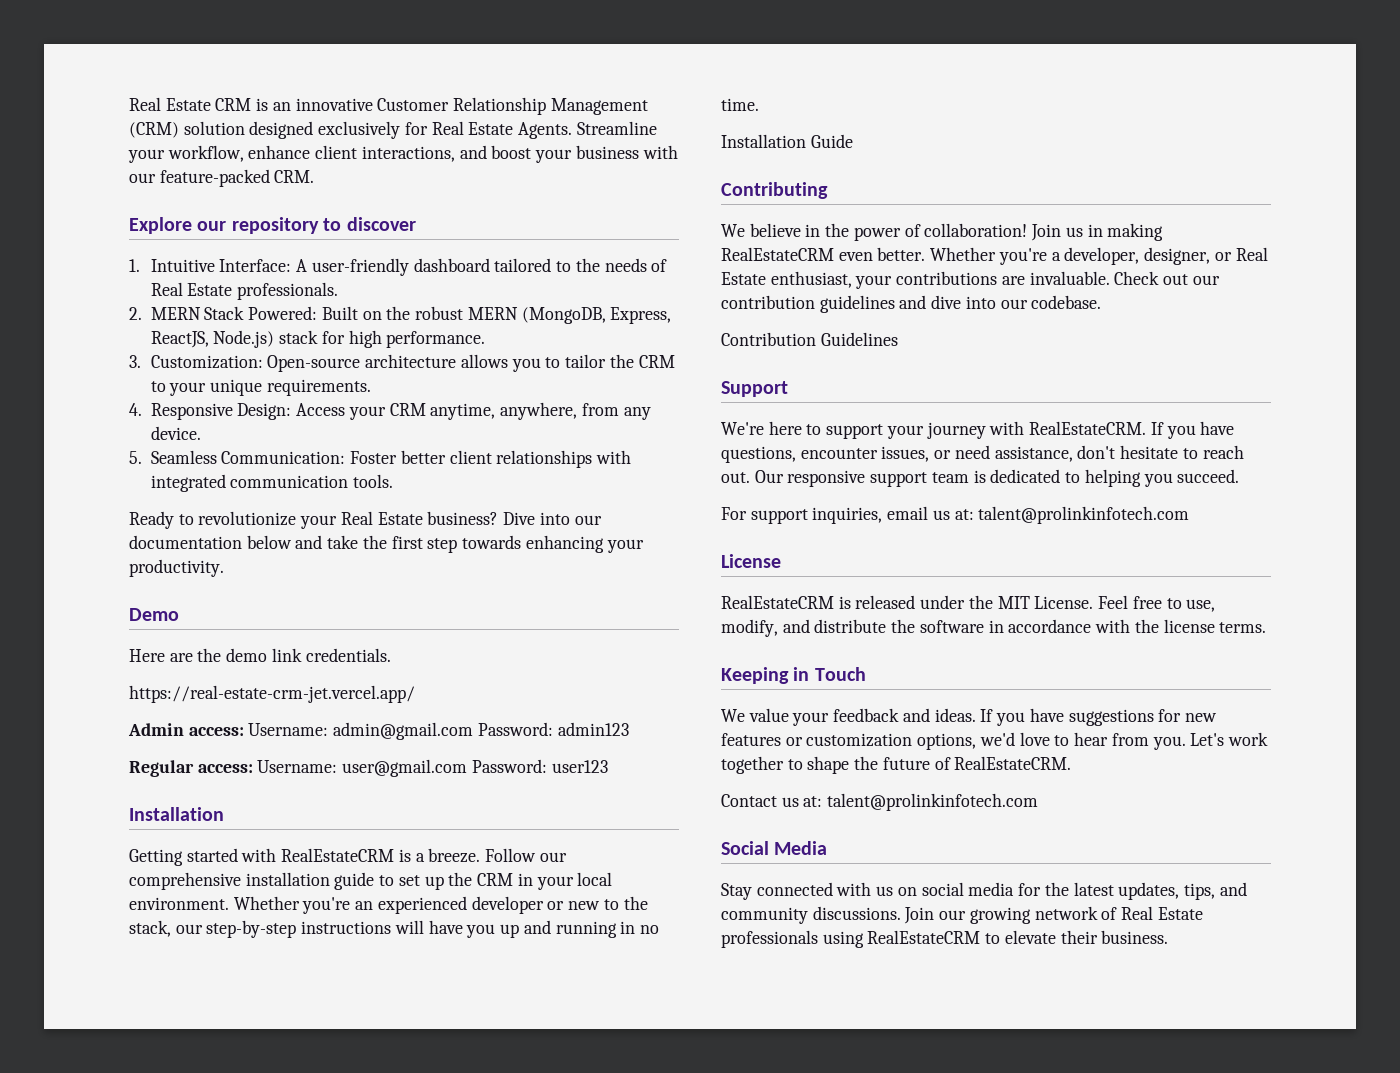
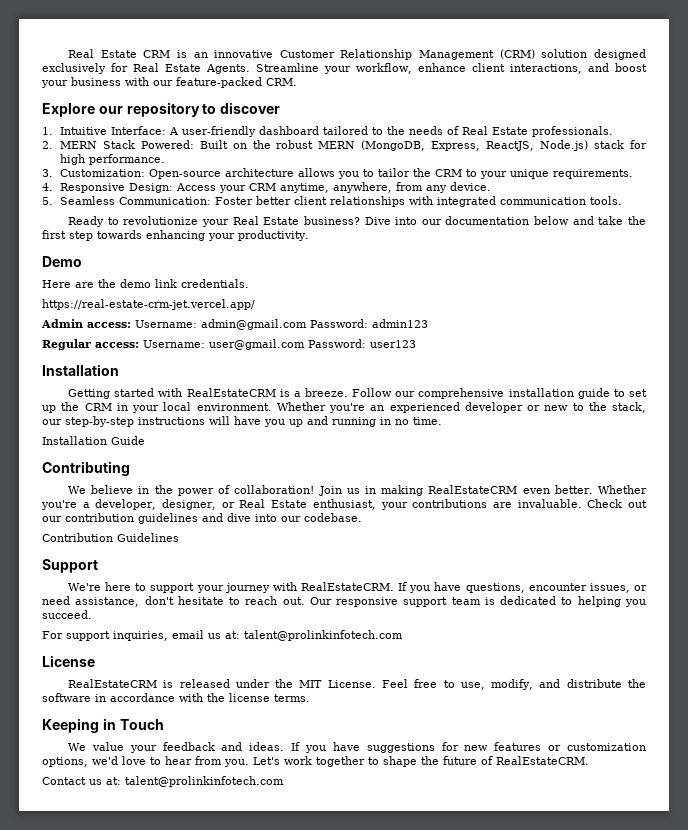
[721,841,828,855] [721,882,1247,900] [721,906,1203,924] [721,930,1169,948] // Social Media // Stay connected with us on social media for the latest updates, tips, and community discussions. Join our growing network of Real Estate professionals using RealEstateCRM to elevate their business. -> (284, 781) none

